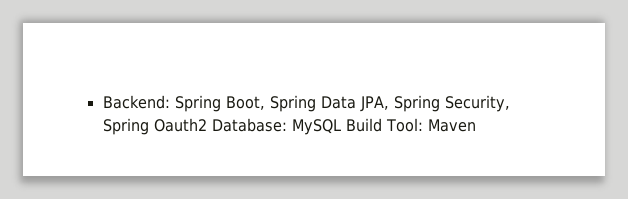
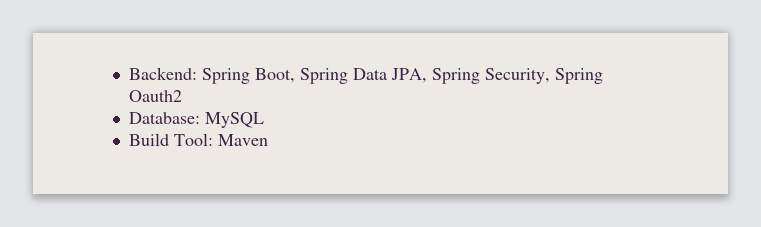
(207, 125) none -> (182, 96) //
(341, 127) none -> (264, 120) //

